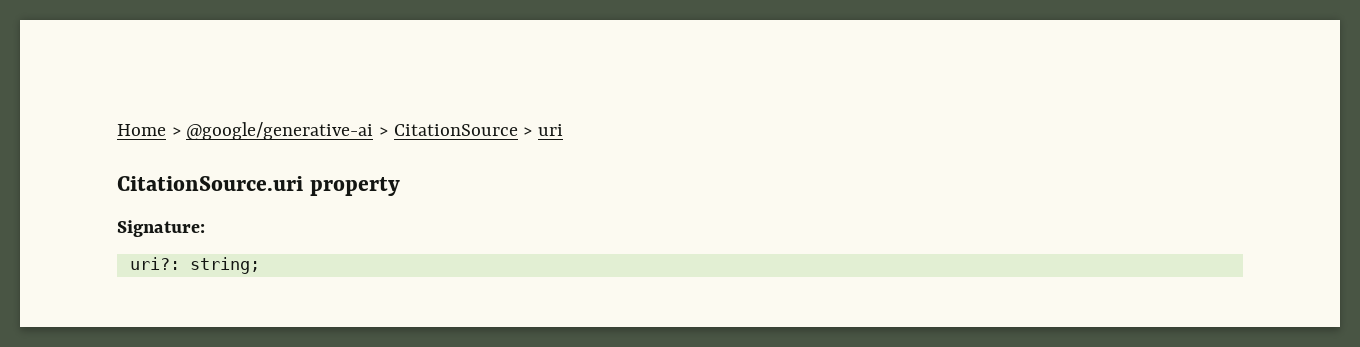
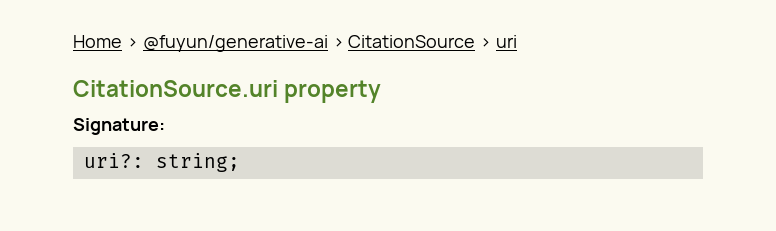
[186,122,374,140] @google/generative-ai -> [142,35,328,52] @fuyun/generative-ai

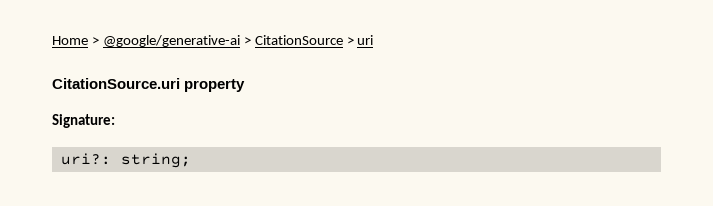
[142,35,328,52] @fuyun/generative-ai -> [102,35,240,47] @google/generative-ai

